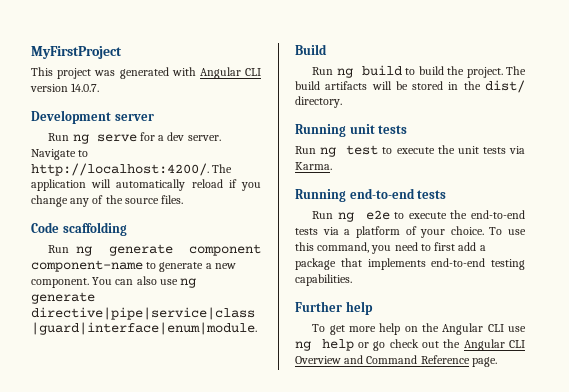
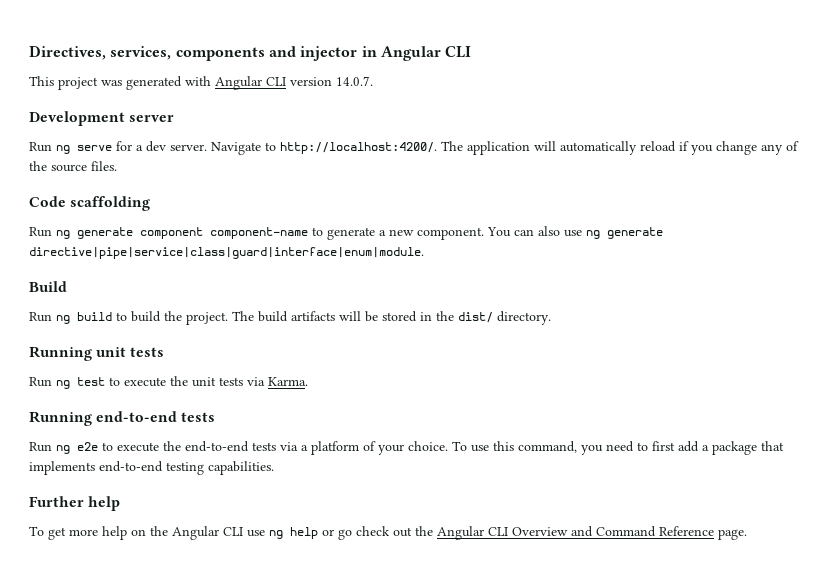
[31,46,122,59] MyFirstProject -> [29,45,472,61] Directives, services, components and injector in Angular CLI

